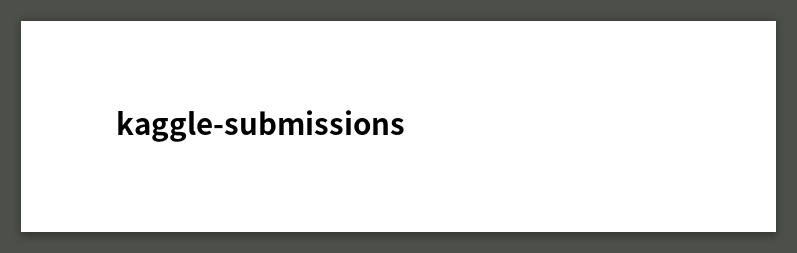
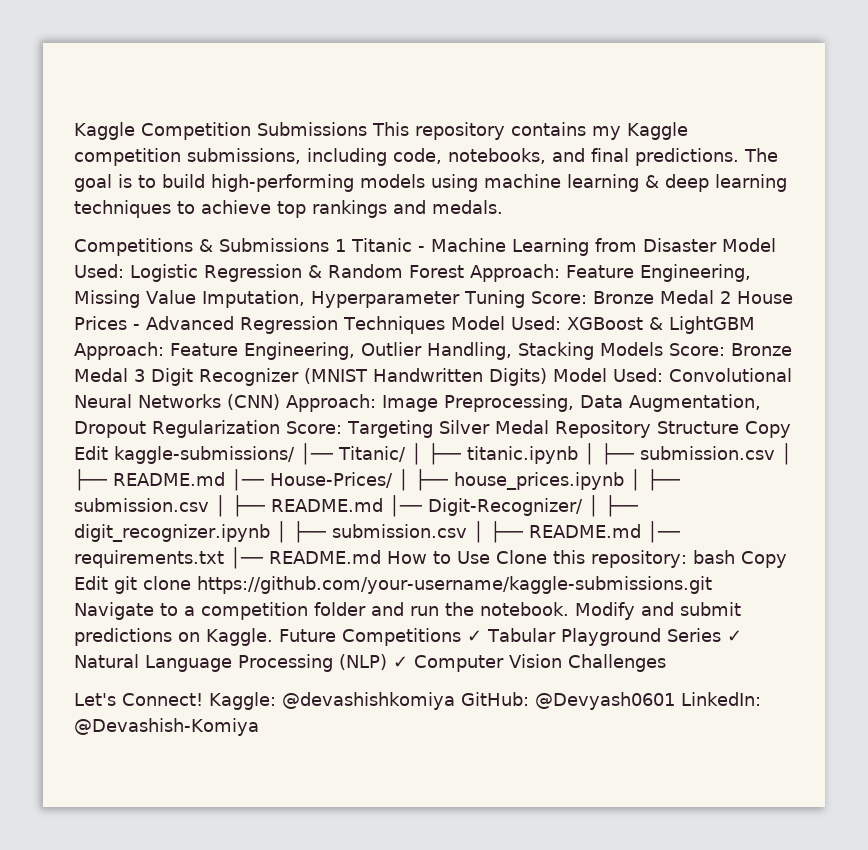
[116,110,405,142] kaggle-submissions -> [74,122,688,140] [74,148,778,166] [74,174,787,192] [74,200,503,218] [74,238,776,256] [74,264,751,282] [74,290,793,308] [74,316,755,334] [74,342,792,360] [74,368,792,386] [74,394,761,412] [74,420,791,438] [74,443,792,465] [74,469,681,491] [74,495,639,517] [74,521,681,543] [74,547,787,569] [74,576,712,594] [74,602,741,620] [74,628,742,646] [74,654,666,672] [74,692,761,710] [74,718,259,736] Kaggle Competition Submissions This repository contains my Kaggle competition submissions, including code, notebooks, and final predictions. The goal is to build high-performing models using machine learning & deep learning techniques to achieve top rankings and medals. // Competitions & Submissions 1 Titanic - Machine Learning from Disaster Model Used: Logistic Regression & Random Forest Approach: Feature Engineering, Missing Value Imputation, Hyperparameter Tuning Score: Bronze Medal 2 House Prices - Advanced Regression Techniques Model Used: XGBoost & LightGBM Approach: Feature Engineering, Outlier Handling, Stacking Models Score: Bronze Medal 3 Digit Recognizer (MNIST Handwritten Digits) Model Used: Convolutional Neural Networks (CNN) Approach: Image Preprocessing, Data Augmentation, Dropout Regularization Score: Targeting Silver Medal Repository Structure Copy Edit kaggle-submissions/ │── Titanic/ │ ├── titanic.ipynb │ ├── submission.csv │ ├── README.md │── House-Prices/ │ ├── house_prices.ipynb │ ├── submission.csv │ ├── README.md │── Digit-Recognizer/ │ ├── digit_recognizer.ipynb │ ├── submission.csv │ ├── README.md │── requirements.txt │── README.md How to Use Clone this repository: bash Copy Edit git clone https://github.com/your-username/kaggle-submissions.git Navigate to a competition folder and run the notebook. Modify and submit predictions on Kaggle. Future Competitions ✓ Tabular Playground Series ✓ Natural Language Processing (NLP) ✓ Computer Vision Challenges // Let's Connect! Kaggle: @devashishkomiya GitHub: @Devyash0601 LinkedIn: @Devashish-Komiya

